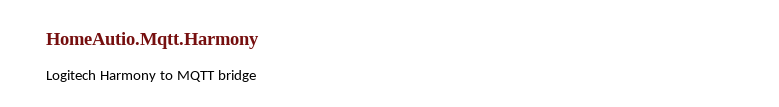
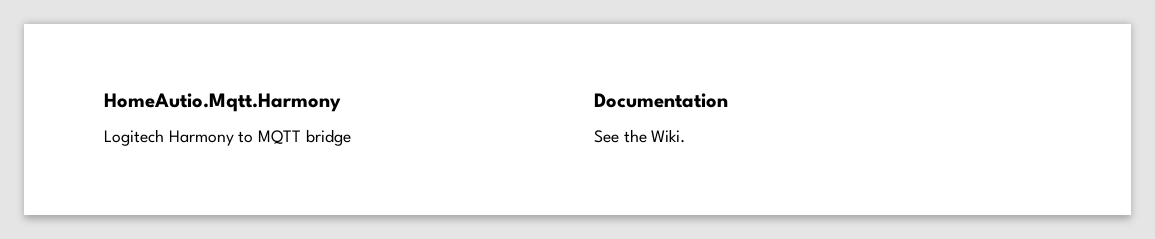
(256, 76) none -> [594,93,728,108] [594,129,686,143] // Documentation // See the Wiki.

